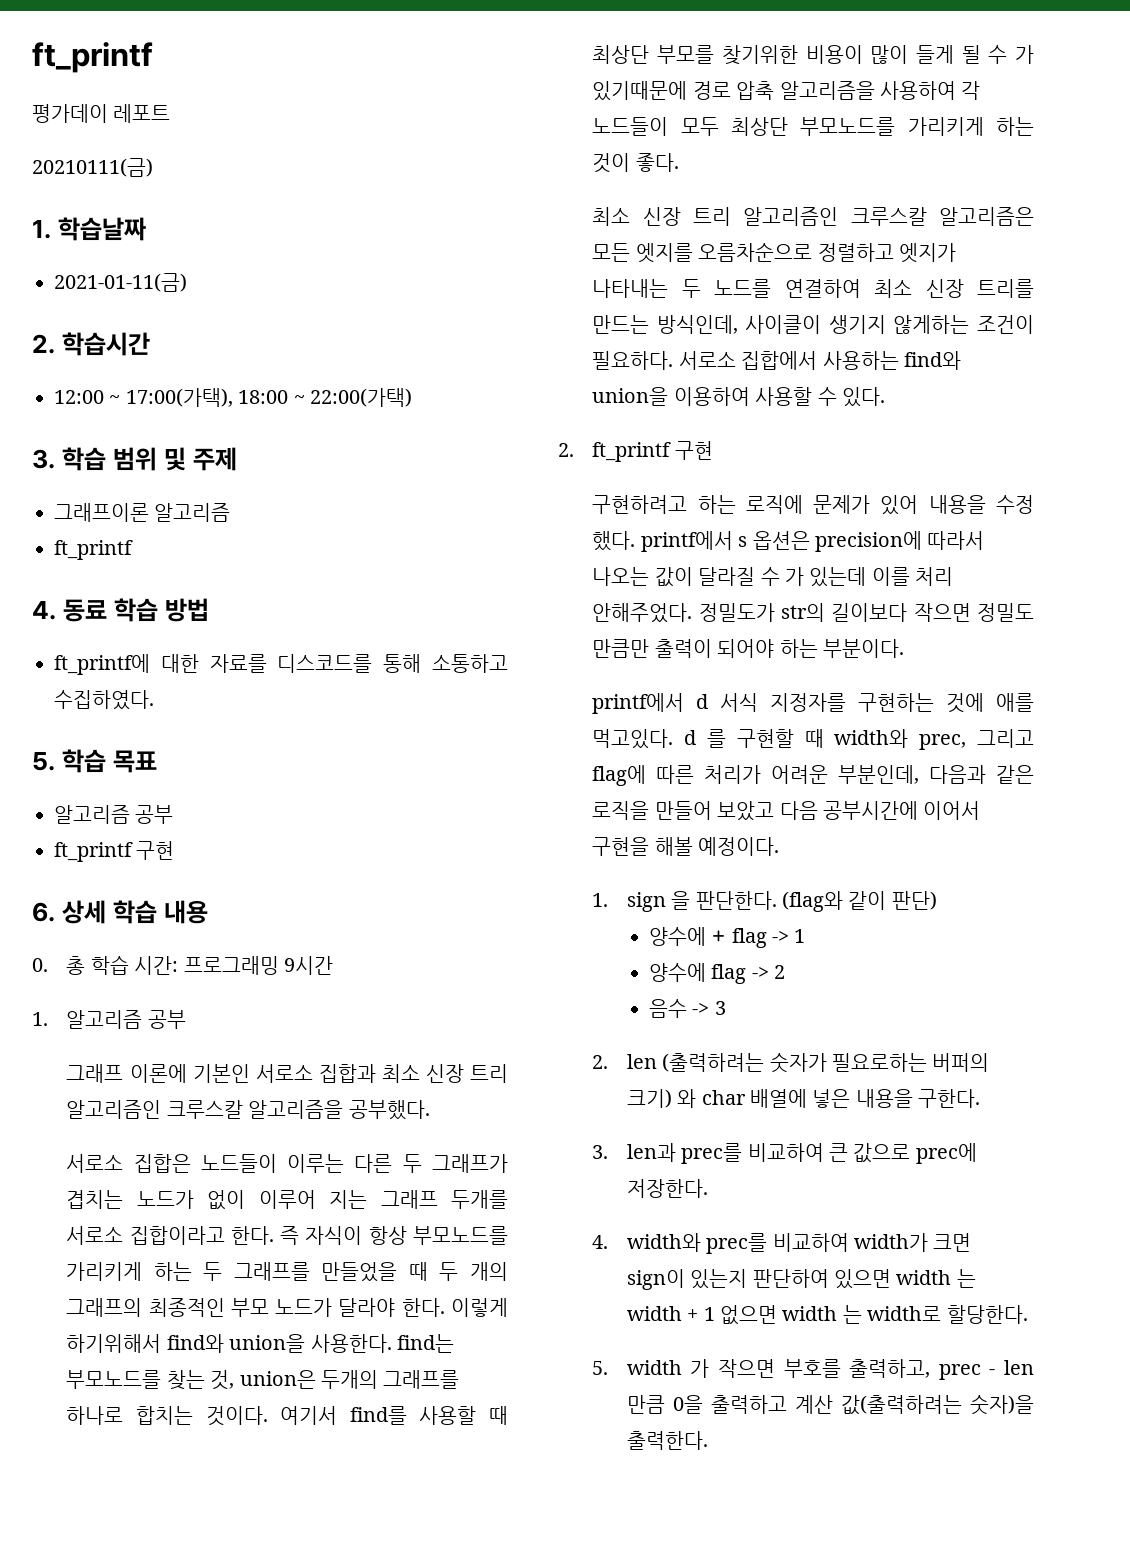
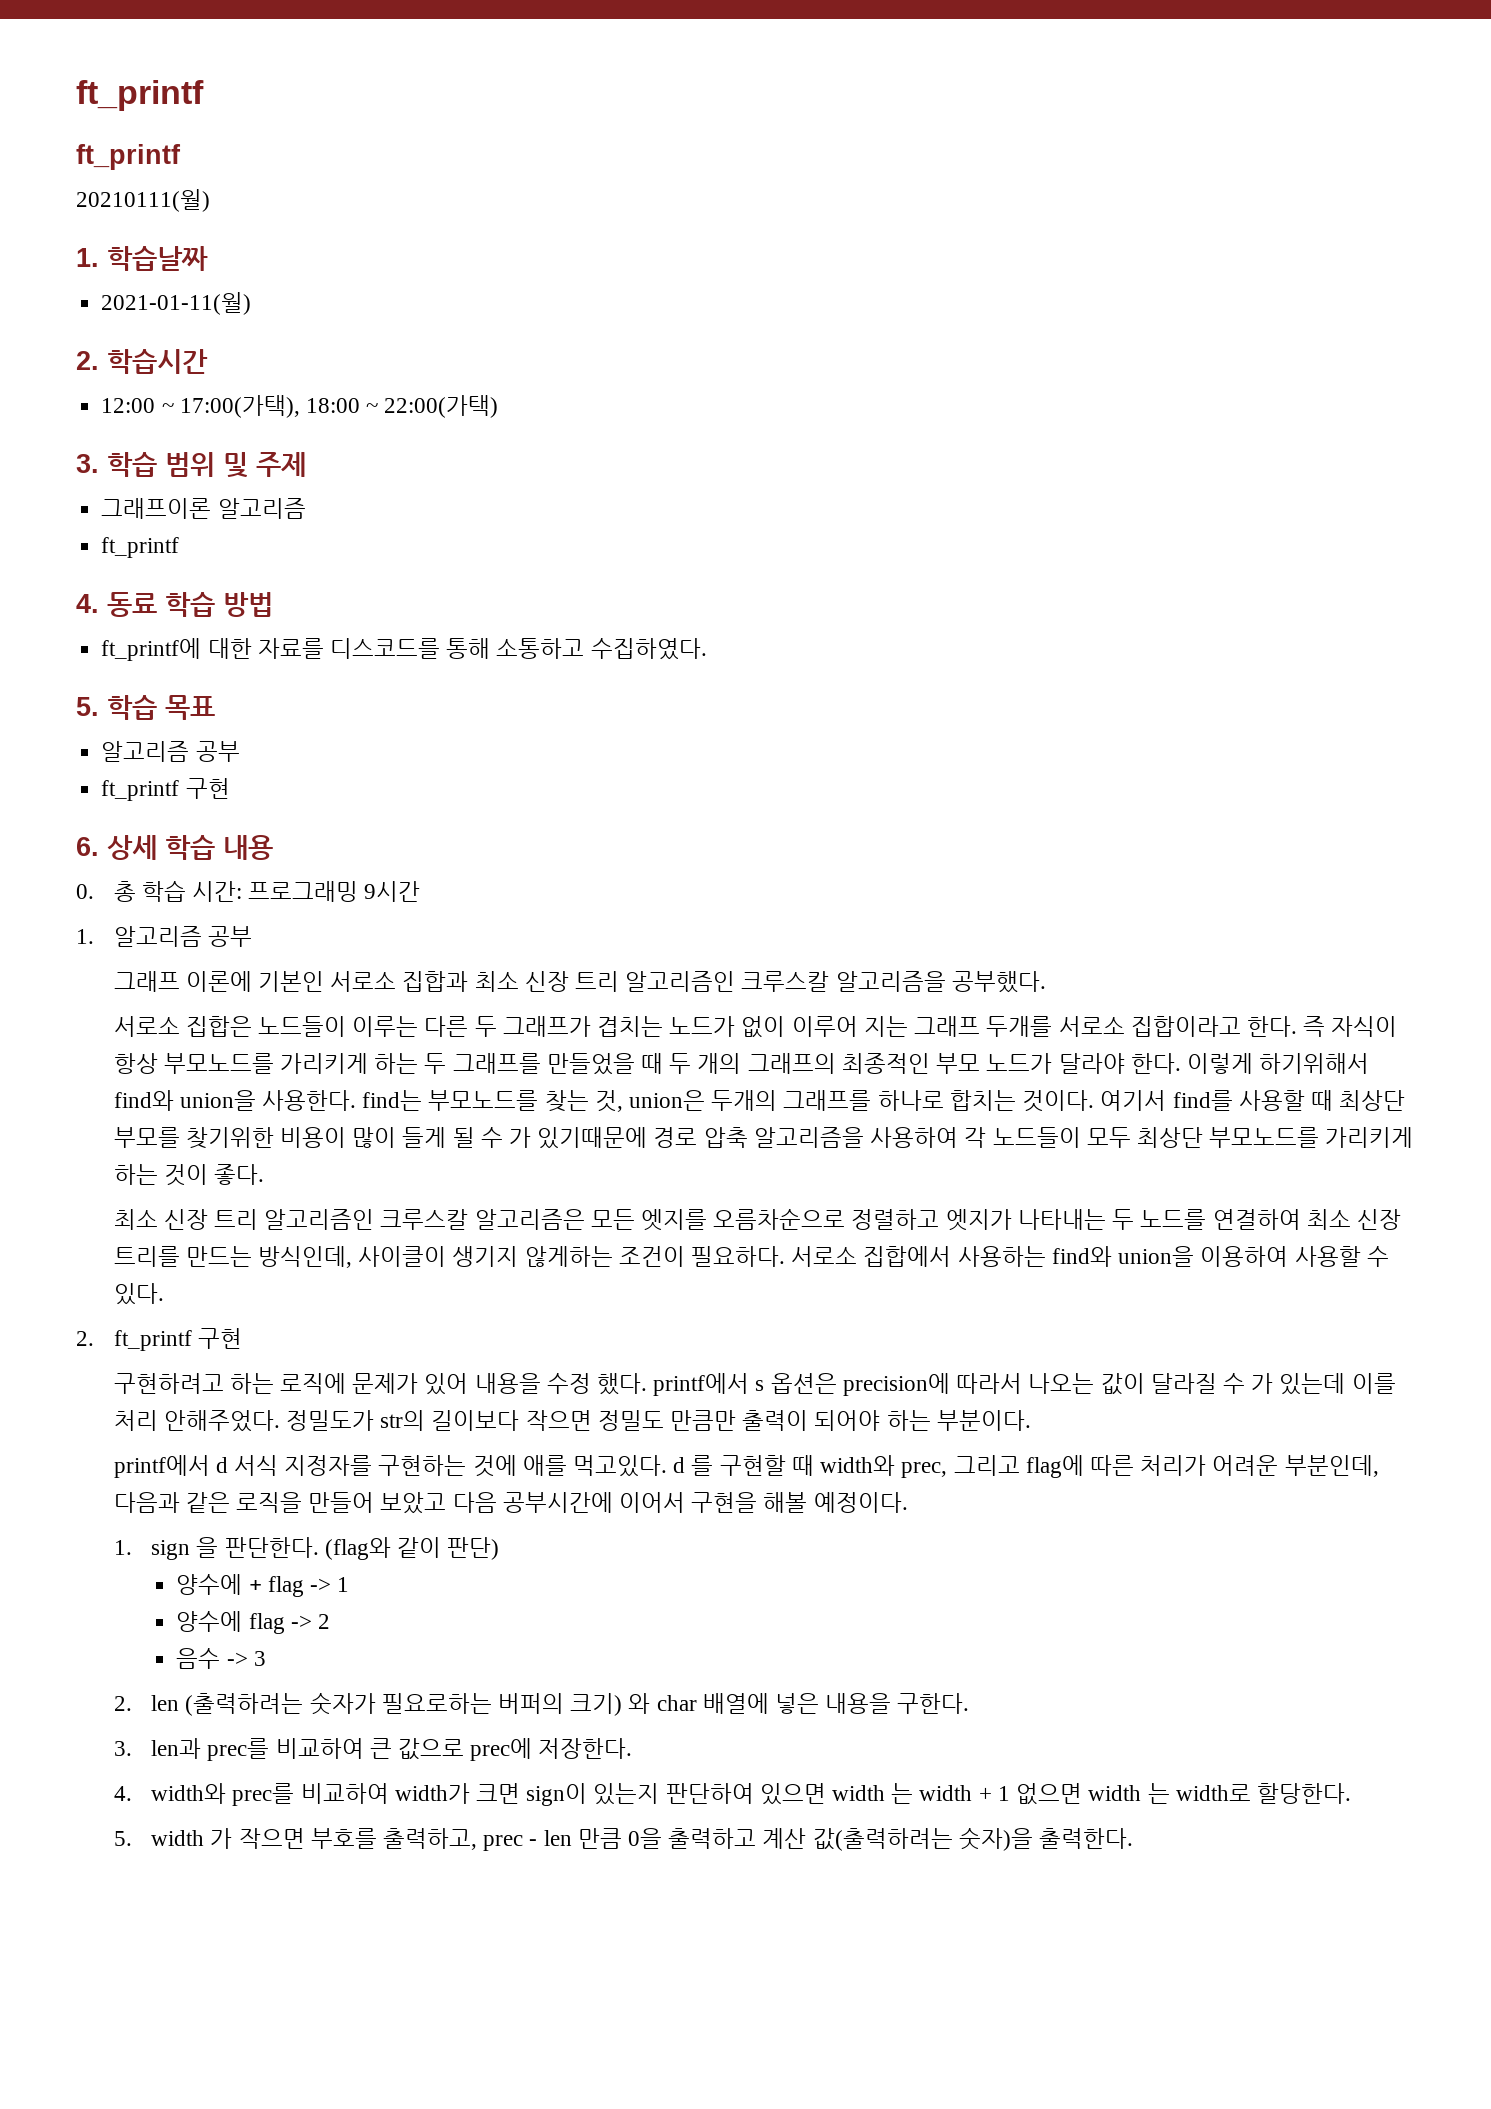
[32,42,153,73] [32,104,171,123] [32,158,153,177] ft_printf // 평가데이 레포트 // 20210111(금) -> [76,80,204,111] [76,144,181,170] [76,189,210,212] ft_printf // ft_printf // 20210111(월)
[54,273,187,292] 2021-01-11(금) -> [101,292,252,315] 2021-01-11(월)

